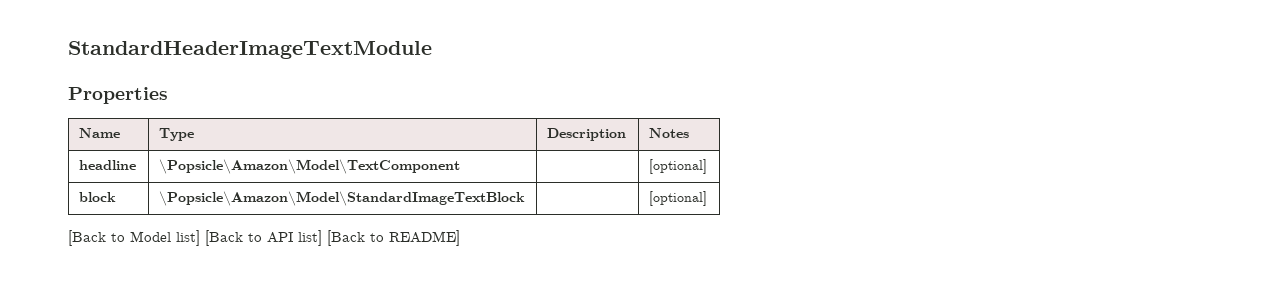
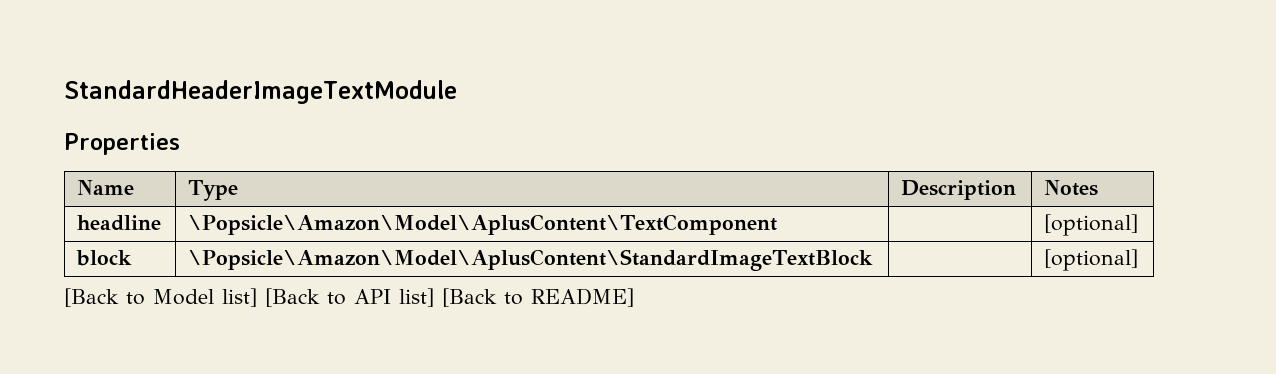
[159,159,461,174] \Popsicle\Amazon\Model\TextComponent -> [188,214,778,235] \Popsicle\Amazon\Model\AplusContent\TextComponent
[159,191,526,206] \Popsicle\Amazon\Model\StandardImageTextBlock -> [188,249,874,271] \Popsicle\Amazon\Model\AplusContent\StandardImageTextBlock

